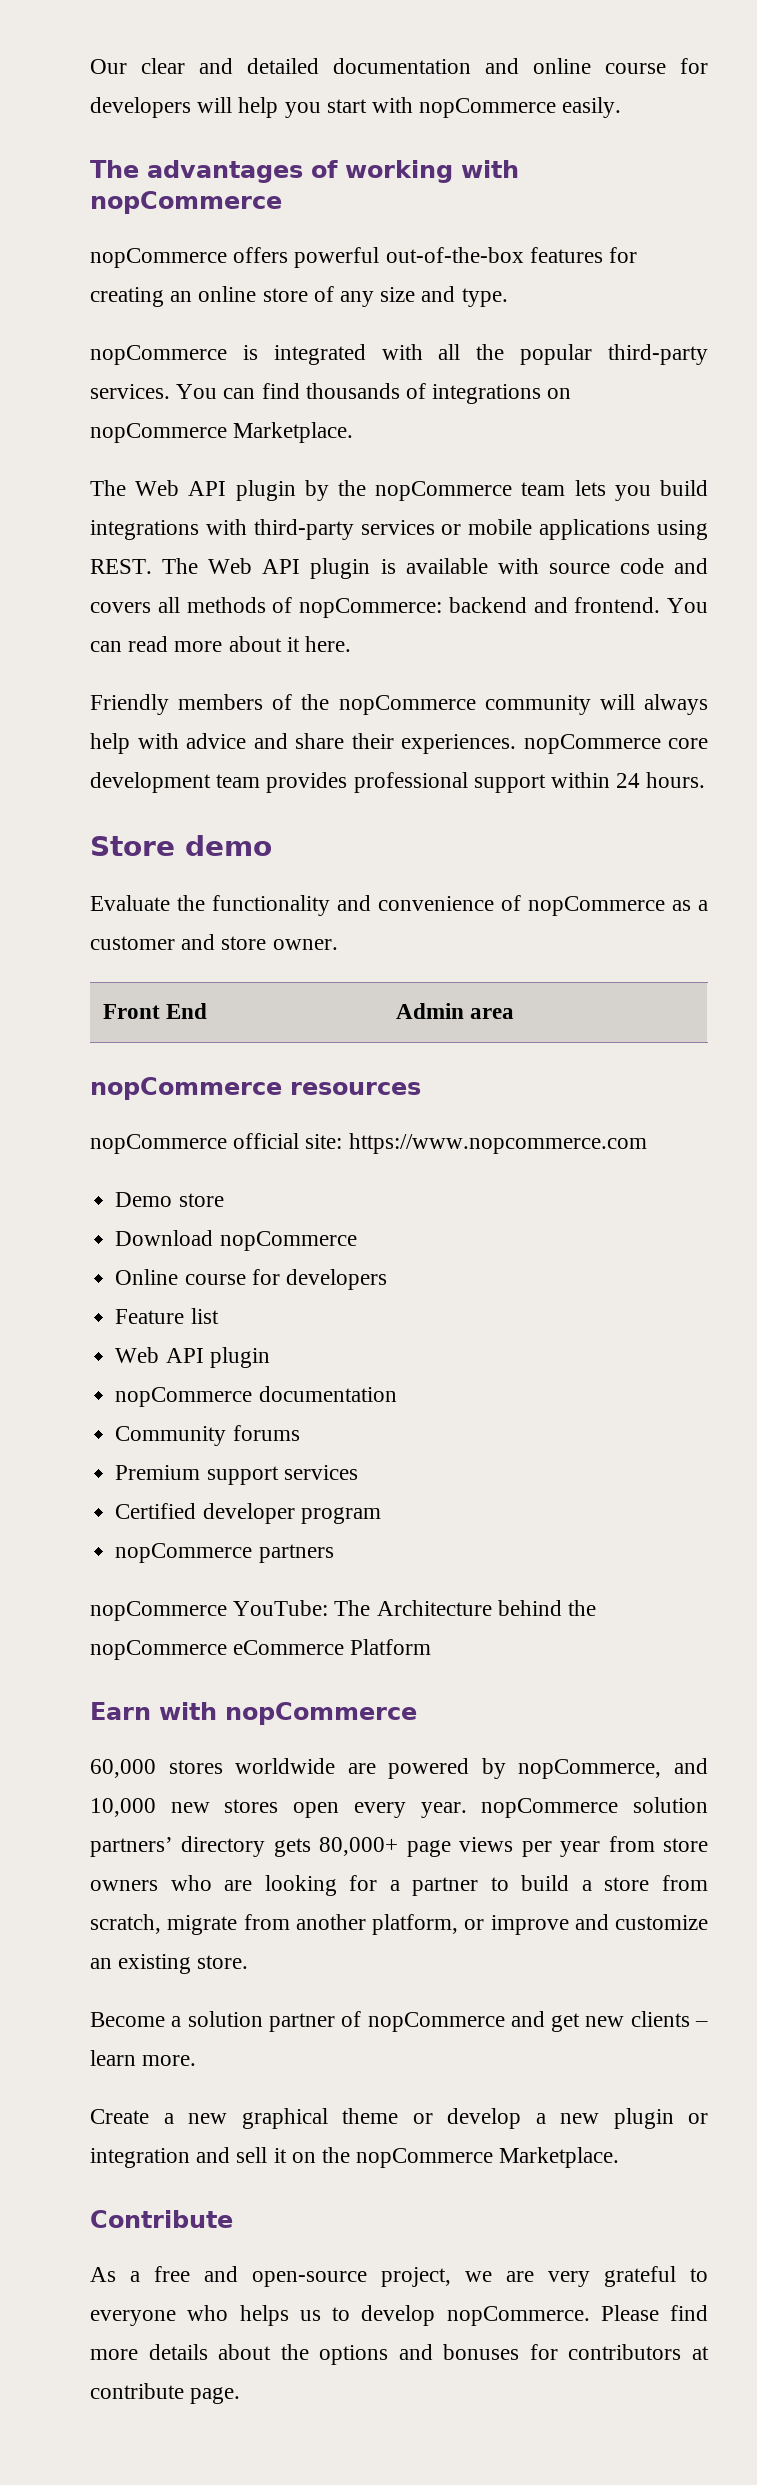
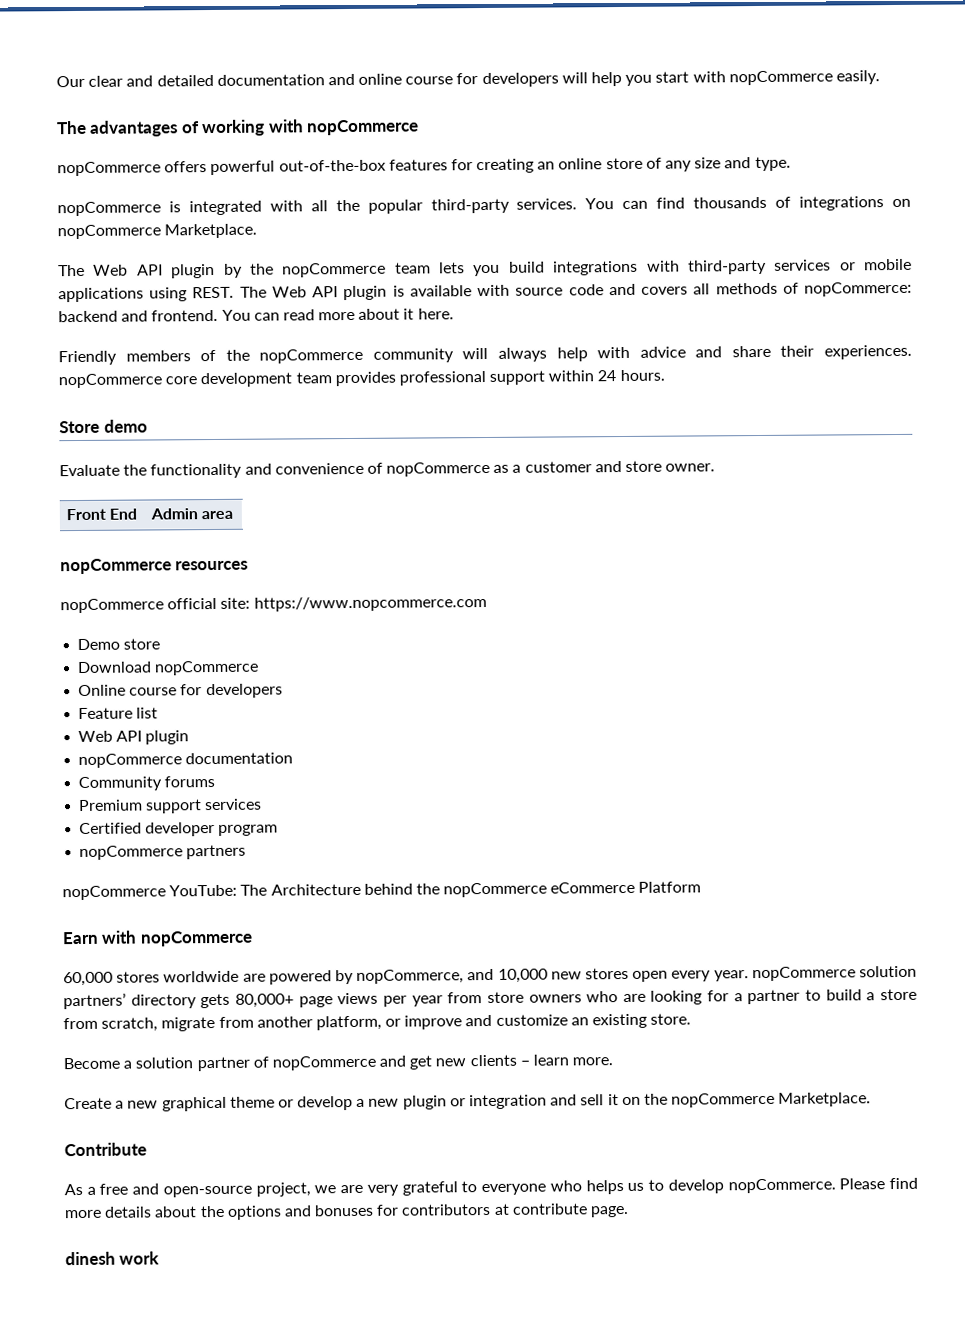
(241, 2395) none -> [65,1251,161,1266] // dinesh work

